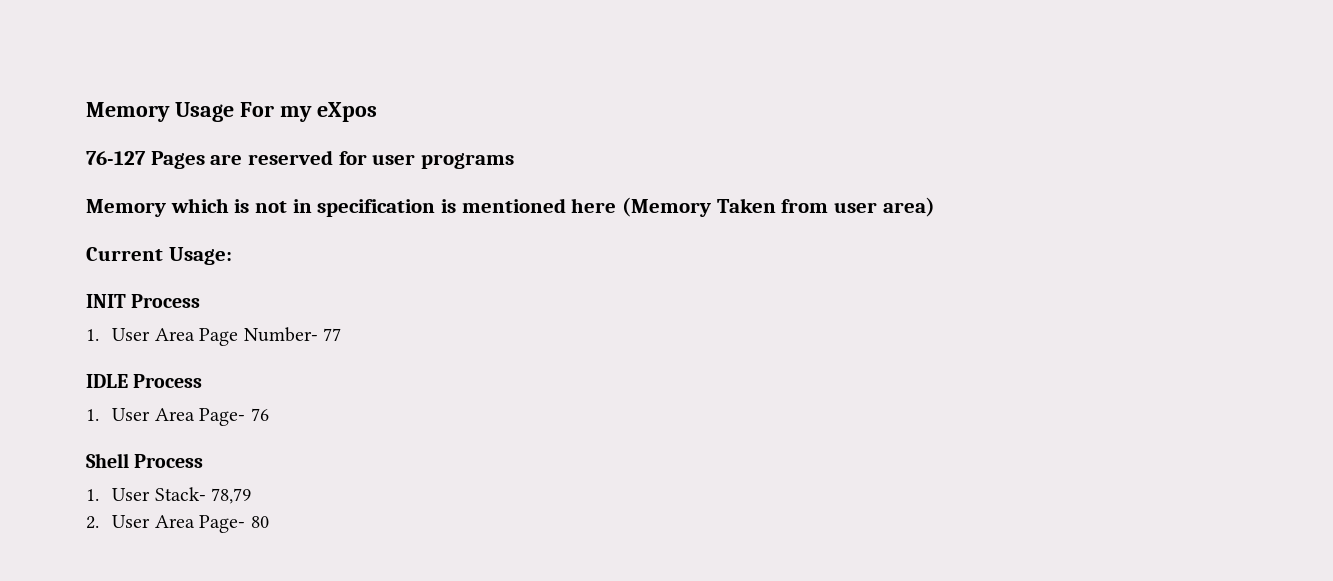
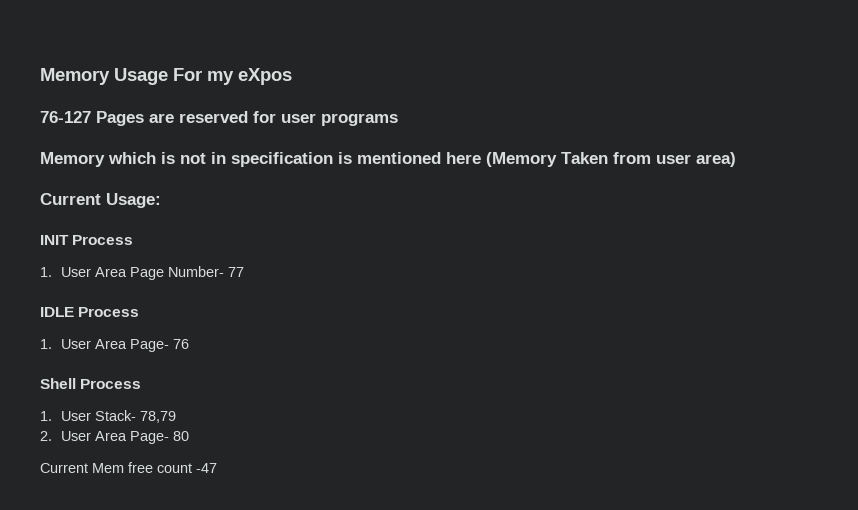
(269, 522) none -> [40,462,217,473] // Current Mem free count -47

